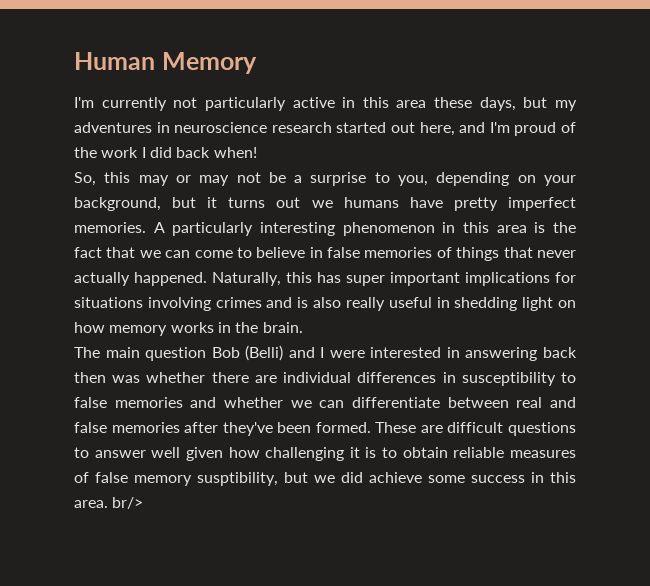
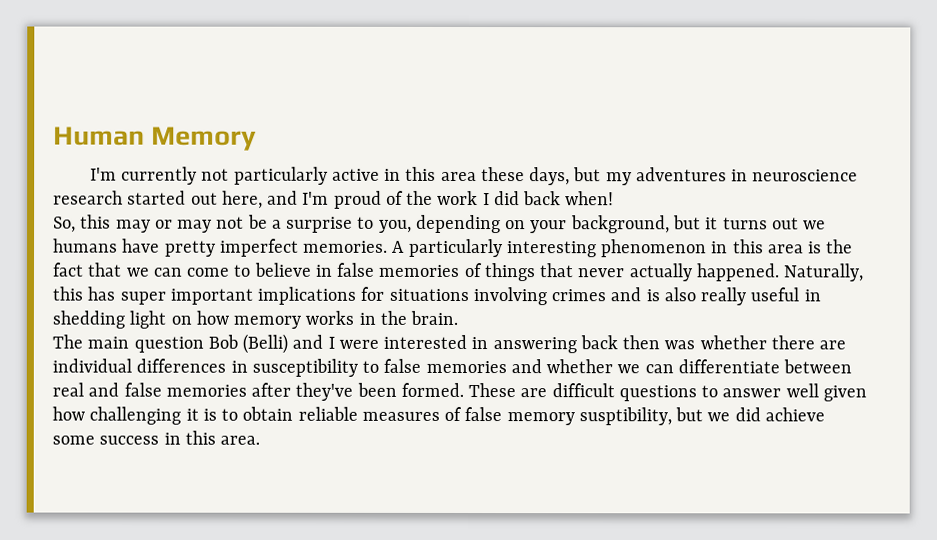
[112,497,144,509] br/> -> (261, 440) none

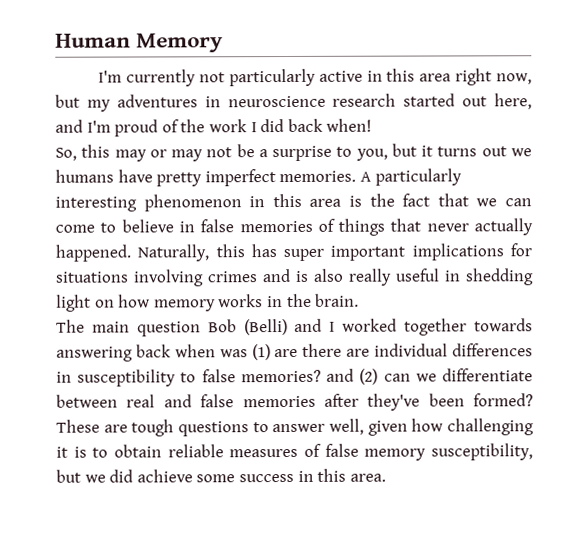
[480,167,571,186] these days, -> [455,68,532,86] right now,
[415,214,670,234] depending on your background, -> (388, 154) none
[338,334,767,354] were interested in answering back then was whether -> [342,318,534,336] [56,344,299,362] worked together towards answering back when was (1) are
[425,359,674,374] memories and whether we can -> [240,368,437,385] memories? and (2) can we
[400,382,464,397] formed. -> [473,393,533,407] formed?
[551,383,615,398] difficult -> [131,419,175,437] tough
[785,383,819,398] well -> [329,418,364,435] well,
[578,407,672,426] susptibility, -> [431,443,533,461] susceptibility,

